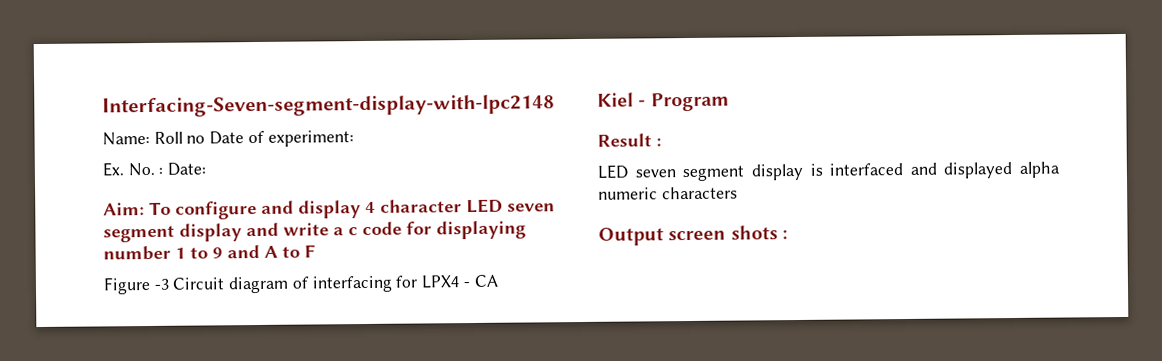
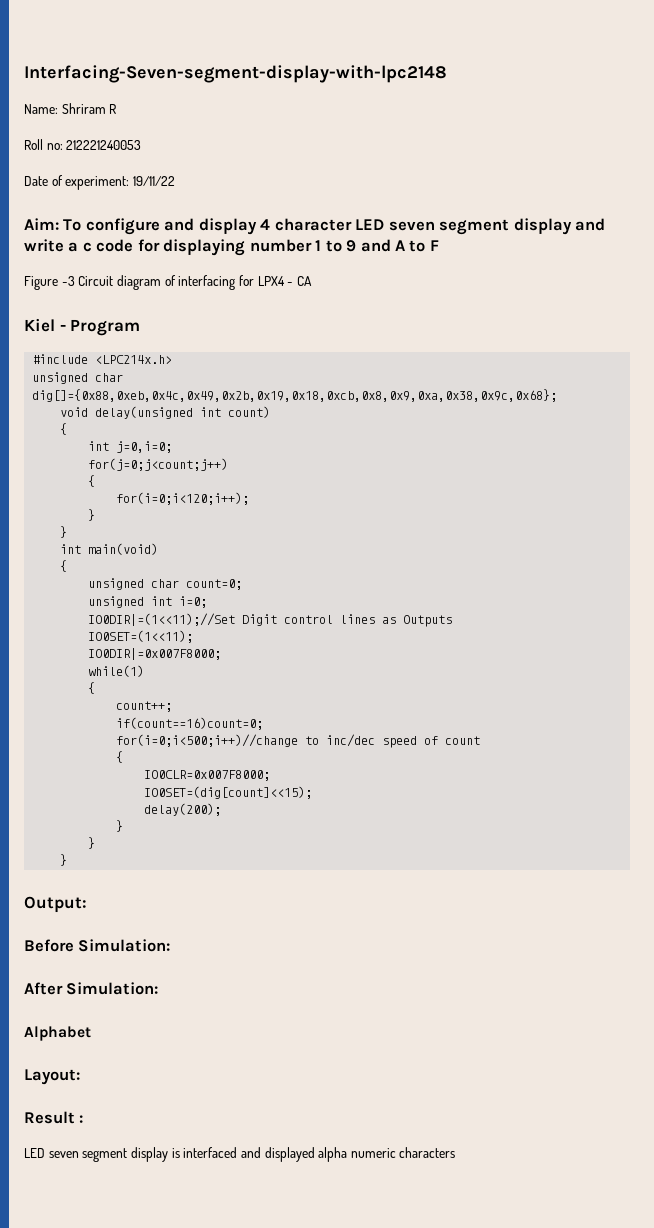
[153,131,206,144] Roll no -> [61,103,117,114] [24,139,142,150] Shriram R // Roll no: 212221240053 //
[102,162,207,177] // Ex. No. : Date: -> [132,176,175,186] 19/11/22
(729, 102) none -> [32,354,173,364] [32,372,124,384] [32,389,558,402] [60,406,271,419] [60,423,68,435] [88,441,173,453] [88,458,229,471] [88,475,96,487] [116,492,250,505] [88,509,96,521] [60,526,68,538] [60,543,159,555] [60,560,68,572] [88,578,243,590] [88,596,208,608] [88,613,453,627] [88,630,194,643] [88,648,222,660] [88,665,145,677] [88,682,96,694] [116,701,173,712] [116,717,264,730] [116,734,481,748] [116,751,124,763] [144,770,271,781] [144,786,313,799] [144,803,222,816] [116,820,124,832] [88,837,96,849] [60,854,68,866] [24,896,87,913] [24,939,171,952] [24,982,159,995] [24,1026,91,1041] [24,1069,80,1085] // #include <LPC214x.h> // unsigned char dig[]={0x88,0xeb,0x4c,0x49,0x2b,0x19,0x18,0xcb,0x8,0x9,0xa,0x38,0x9c,0x68}; // void delay(unsigned int count) // { // int j=0,i=0; // for(j=0;j<count;j++) // { // for(i=0;i<120;i++); // } // } // int main(void) // { // unsigned char count=0; // unsigned int i=0; // IO0DIR|=(1<<11);//Set Digit control lines as Outputs // IO0SET=(1<<11); // IO0DIR|=0x007F8000; // while(1) // { // count++; // if(count==16)count=0; // for(i=0;i<500;i++)//change to inc/dec speed of count // { // IO0CLR=0x007F8000; // IO0SET=(dig[count]<<15); // delay(200); // } // } // } // Output: // Before Simulation: // After Simulation: // Alphabet // Layout:
[598,225,788,246] // Output screen shots : -> (456, 1152) none

